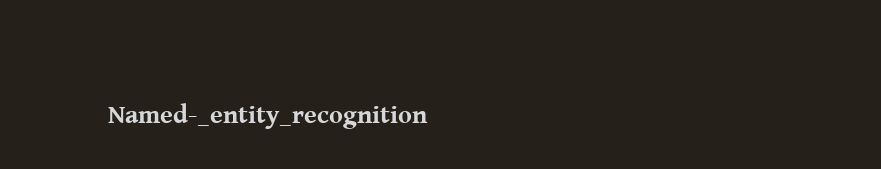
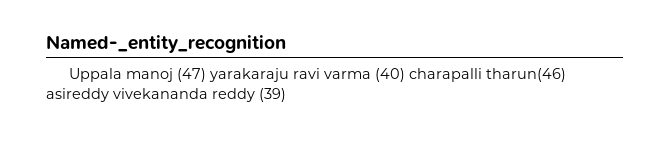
(428, 116) none -> [68,68,566,82] [46,88,286,102] // Uppala manoj (47) yarakaraju ravi varma (40) charapalli tharun(46) asireddy vivekananda reddy (39)

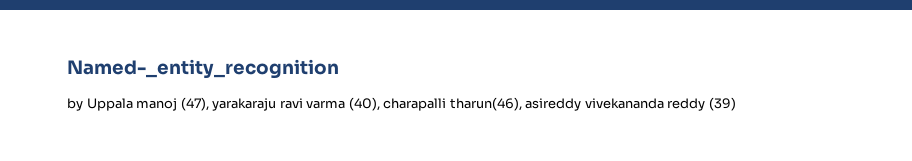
(286, 44) none -> [67,98,83,111] by
[176,68,206,82] (47) -> [180,97,209,111] (47),
[374,68,566,82] (40) charapalli tharun(46) -> [348,97,522,111] (40), charapalli tharun(46),

